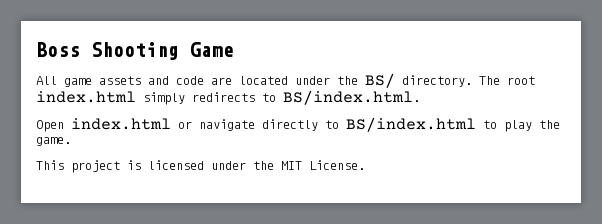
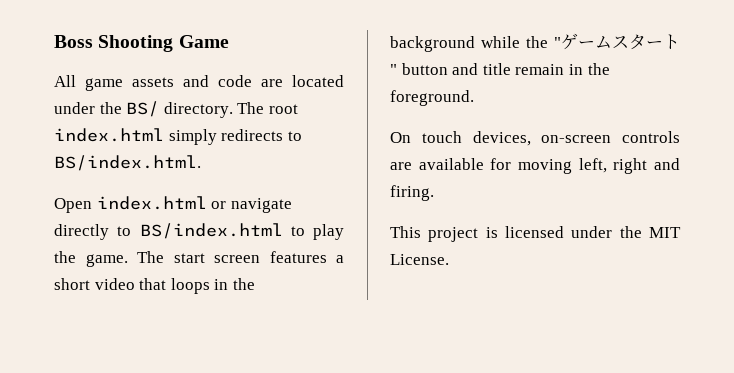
(71, 141) none -> [137,251,344,263] [54,278,255,294] [390,33,680,52] [390,63,610,75] [390,90,474,106] [390,131,680,146] [390,158,680,174] [390,185,434,201] The start screen features a short video that loops in the background while the "ゲームスタート" button and title remain in the foreground. // On touch devices, on-screen controls are available for moving left, right and firing.

